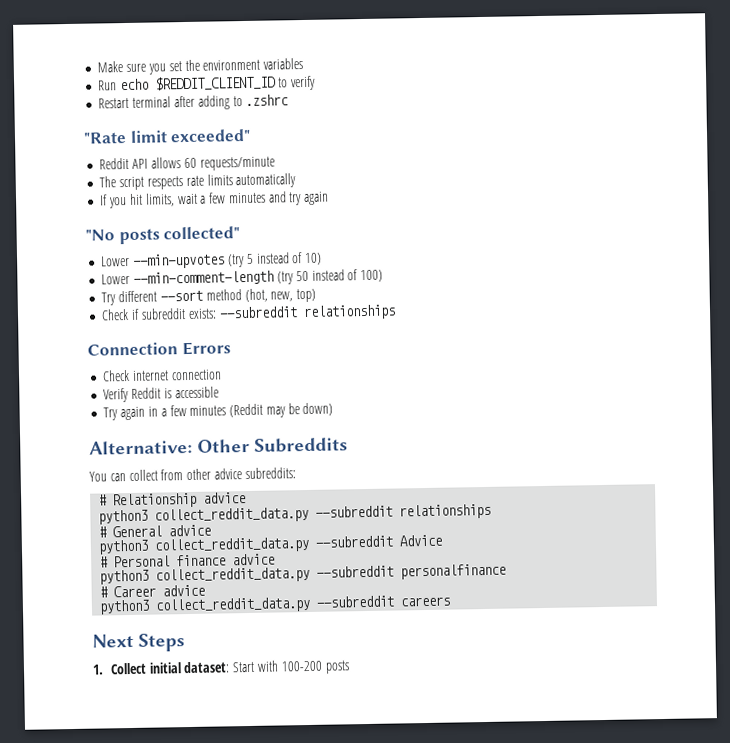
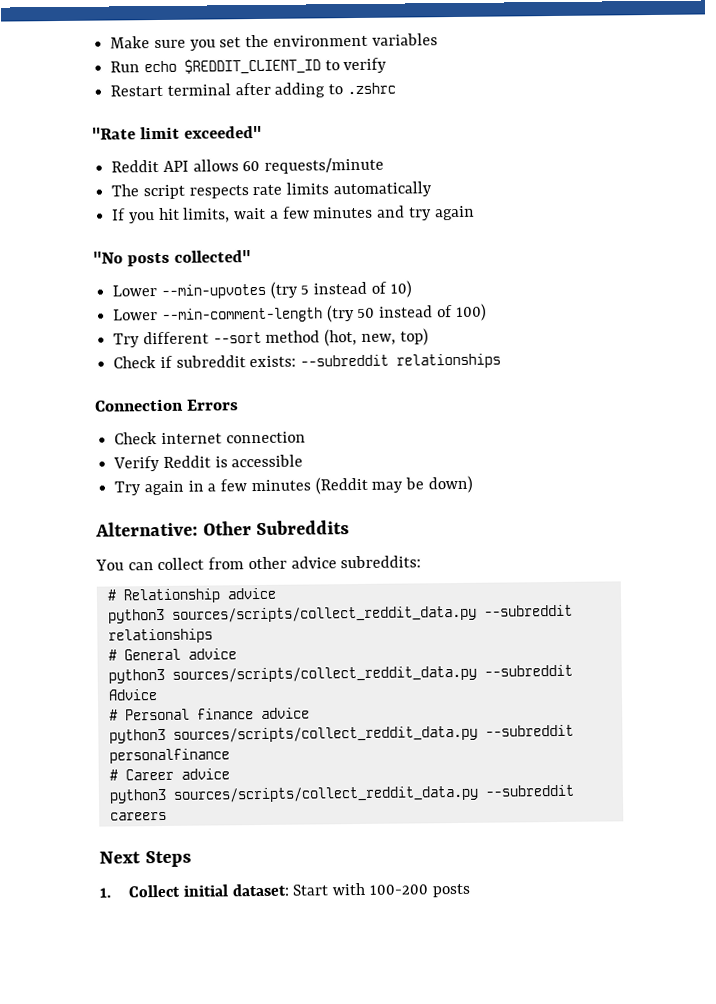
[154,506,310,524] collect_reddit_data.py -> [171,605,477,623] sources/scripts/collect_reddit_data.py
[154,536,311,554] collect_reddit_data.py -> [171,665,477,683] sources/scripts/collect_reddit_data.py
[155,566,311,584] collect_reddit_data.py -> [172,725,478,743] sources/scripts/collect_reddit_data.py
[155,596,312,614] collect_reddit_data.py -> [172,785,479,803] sources/scripts/collect_reddit_data.py

